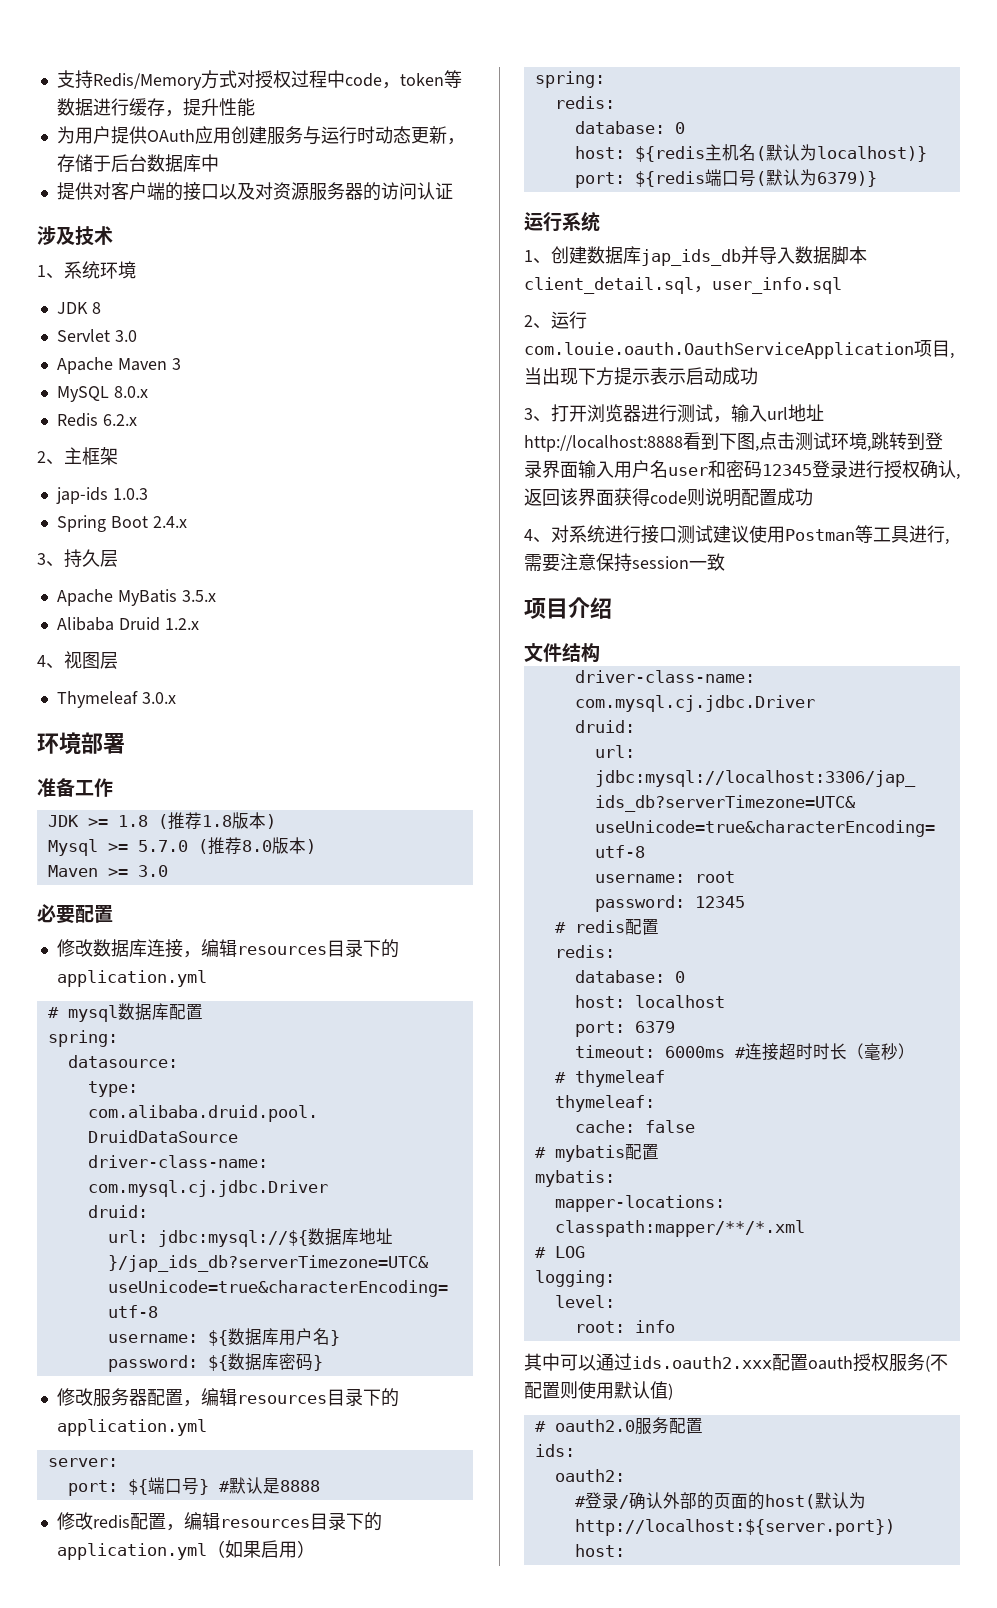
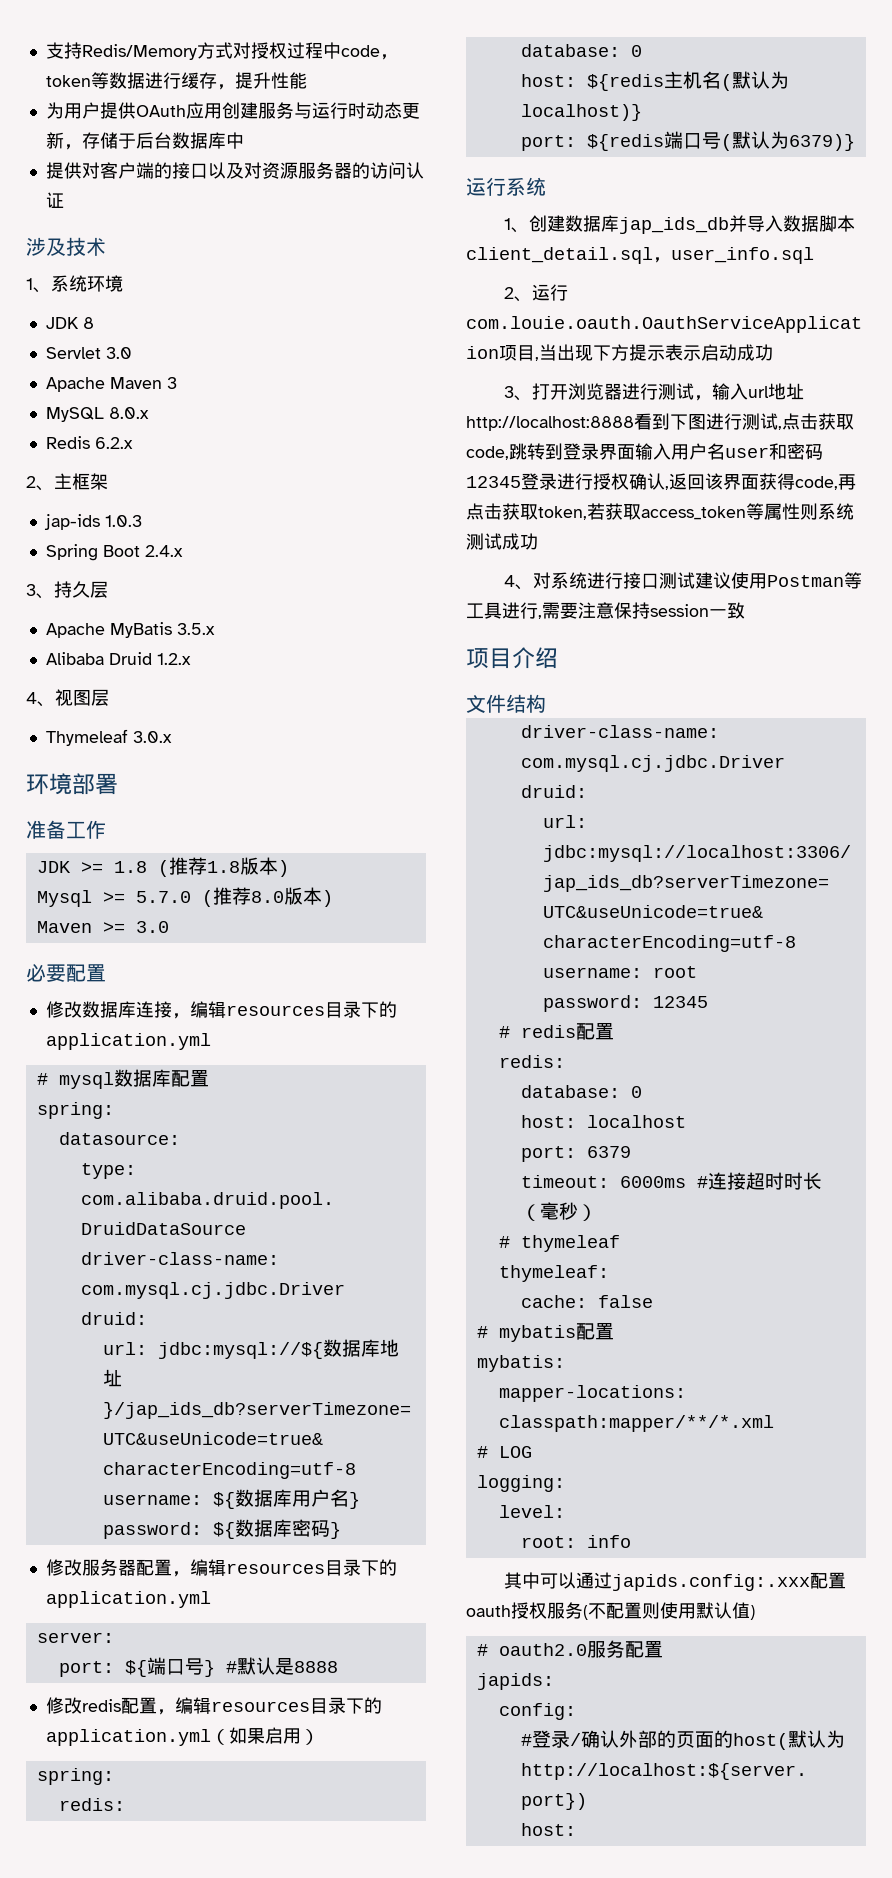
[755,432,871,452] ,点击测试环境, -> [706,413,854,430] [466,446,509,460] 进行测试,点击获取code,
[650,488,777,507] code则说明配置 -> [795,474,856,490] [466,503,854,520] [466,533,502,550] code,再点击获取token,若获取access_token等属性则系统测试
[632,1356,772,1369] ids.oauth2.xxx -> [612,1574,811,1591] japids.config:.xxx
[534,1444,575,1457] [554,1469,625,1482] ids: // oauth2: -> [476,1673,554,1690] [498,1703,576,1720] japids: // config:

